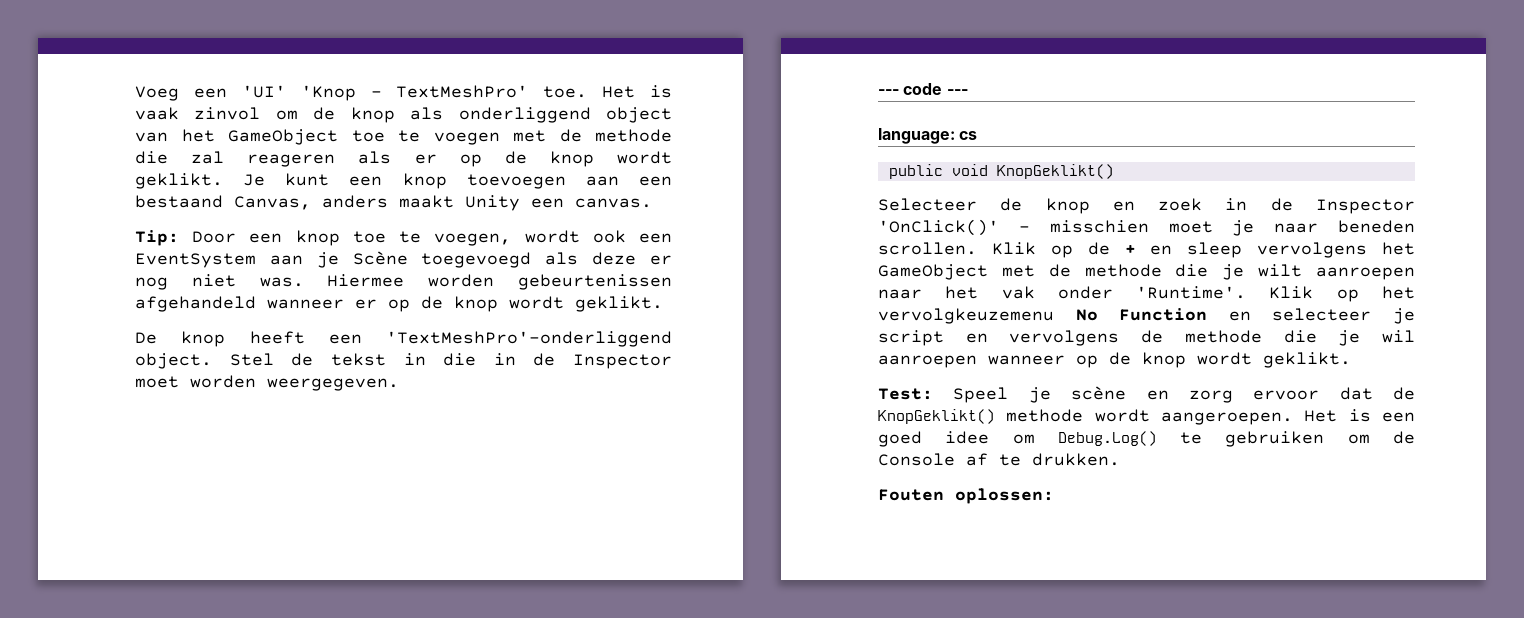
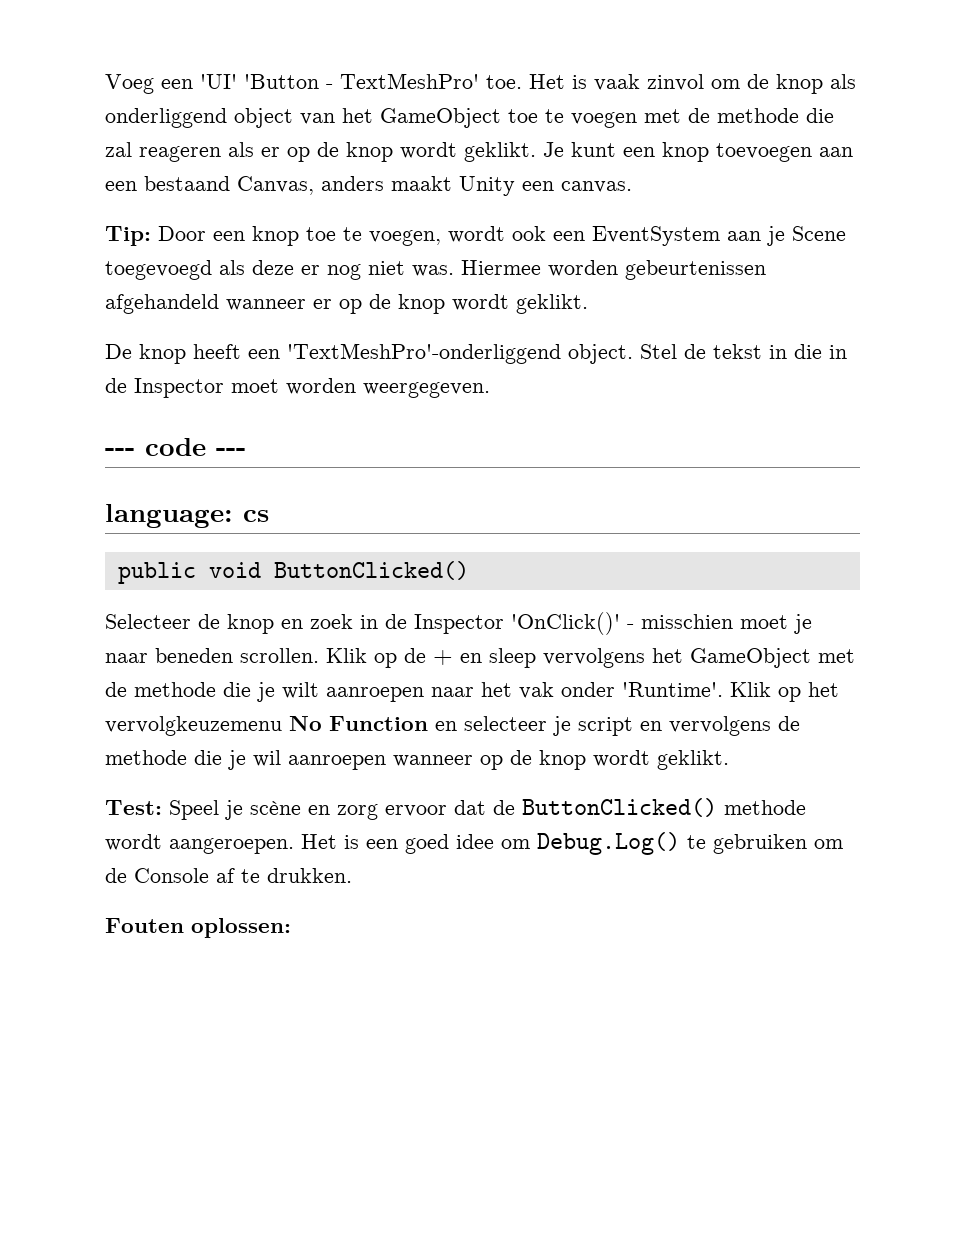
[300,85,356,101] 'Knop -> [244,74,319,89] 'Button
[352,251,408,265] Scène -> [792,226,846,241] Scene
[996,164,1114,179] KnopGeklikt() -> [273,561,469,580] ButtonClicked()
[878,409,995,424] KnopGeklikt() -> [522,798,717,817] ButtonClicked()

